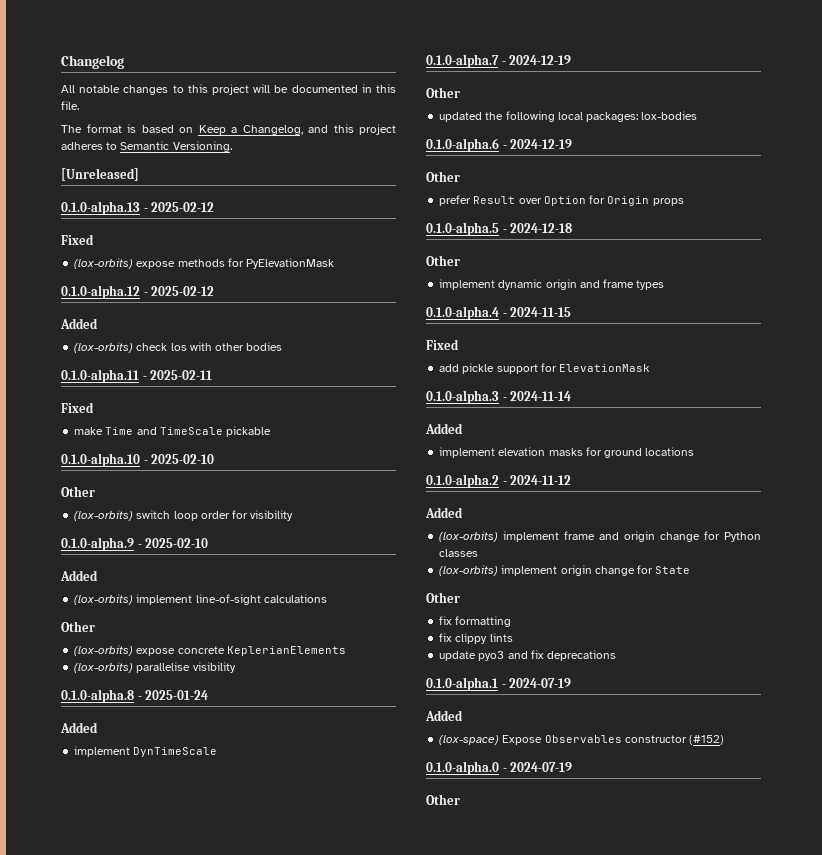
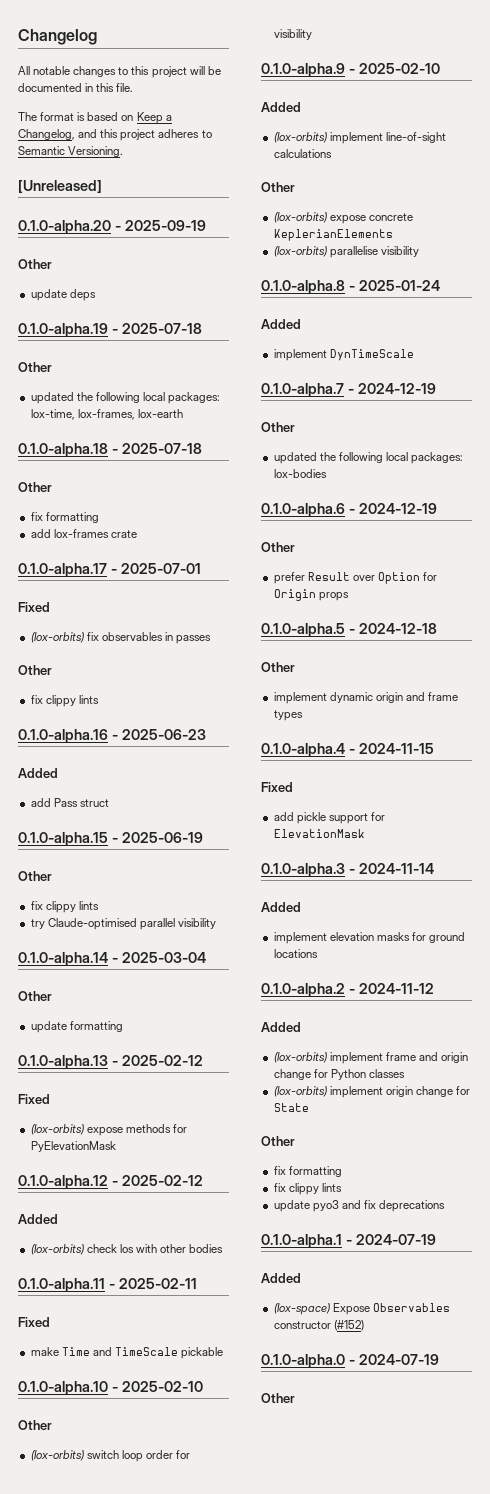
(139, 174) none -> [18,220,206,234] [18,259,52,269] [30,289,96,301] [18,323,202,337] [18,362,52,372] [30,392,221,404] [30,409,183,420] [18,443,202,457] [18,482,52,492] [30,512,99,523] [30,529,137,538] [18,563,201,577] [18,602,50,612] [30,632,212,644] [18,665,52,675] [30,695,99,707] [18,729,206,743] [18,768,58,778] [30,798,109,807] [18,832,203,846] [18,871,52,881] [30,901,99,913] [30,918,216,930] [18,952,206,966] [18,991,52,1001] [30,1021,123,1033] // 0.1.0-alpha.20 - 2025-09-19 // Other // update deps // 0.1.0-alpha.19 - 2025-07-18 // Other // updated the following local packages: lox-time, lox-frames, lox-earth // 0.1.0-alpha.18 - 2025-07-18 // Other // fix formatting // add lox-frames crate // 0.1.0-alpha.17 - 2025-07-01 // Fixed // (lox-orbits) fix observables in passes // Other // fix clippy lints // 0.1.0-alpha.16 - 2025-06-23 // Added // add Pass struct // 0.1.0-alpha.15 - 2025-06-19 // Other // fix clippy lints // try Claude-optimised parallel visibility // 0.1.0-alpha.14 - 2025-03-04 // Other // update formatting

